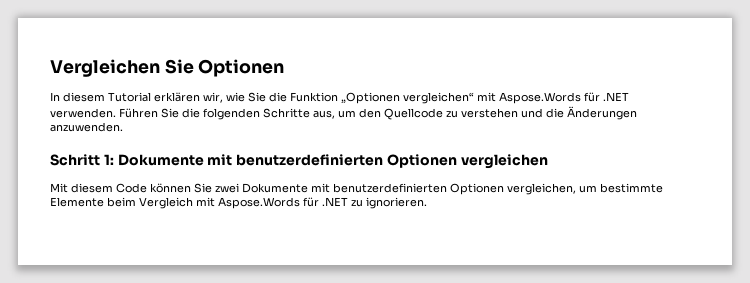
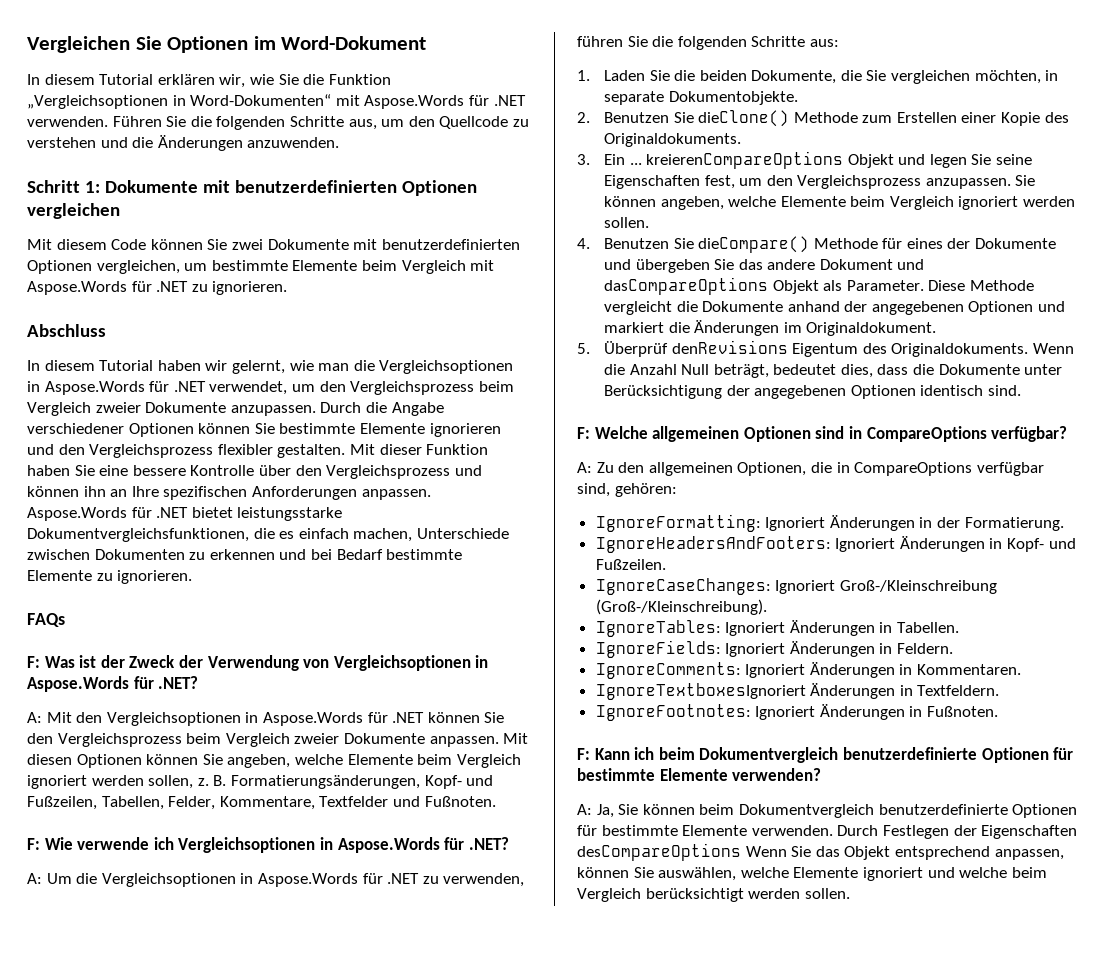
(285, 68) none -> [253,36,427,50] im Word-Dokument
[341,92,474,104] „Optionen vergleichen“ -> [27,94,332,109] „Vergleichsoptionen in Word-Dokumenten“
(427, 203) none -> [27,324,106,337] [27,360,514,374] [27,381,514,395] [27,402,444,416] [27,423,501,437] [27,444,489,458] [27,465,482,479] [27,486,431,500] [27,507,343,521] [27,528,509,542] [27,549,463,560] [27,570,193,584] [27,613,65,627] [27,655,489,671] [27,676,199,692] [27,712,505,726] [27,733,529,747] [27,754,521,768] [27,775,494,789] [27,796,496,810] [27,837,509,853] [27,873,525,887] [577,36,839,50] [577,70,1059,84] [603,91,798,105] [577,110,1069,127] [603,133,741,147] [577,151,1033,169] [603,175,1036,189] [603,196,1076,210] [603,217,649,228] [577,236,1057,253] [603,259,925,273] [603,277,1034,295] [603,301,1066,315] [603,320,937,336] [577,340,1074,357] [603,364,1063,378] [603,385,1021,399] [577,426,1068,442] [577,462,1044,476] [577,483,677,497] [595,514,1064,532] [595,536,1076,553] [595,559,666,570] [595,578,997,595] [595,599,767,615] [595,620,960,637] [595,640,954,658] [595,662,1022,679] [595,683,1000,700] [595,704,999,721] [577,747,1074,763] [577,768,822,781] [577,804,1078,818] [577,825,1078,839] [577,843,1064,861] [577,867,1047,881] [577,888,850,902] // Abschluss // In diesem Tutorial haben wir gelernt, wie man die Vergleichsoptionen in Aspose.Words für .NET verwendet, um den Vergleichsprozess beim Vergleich zweier Dokumente anzupassen. Durch die Angabe verschiedener Optionen können Sie bestimmte Elemente ignorieren und den Vergleichsprozess flexibler gestalten. Mit dieser Funktion haben Sie eine bessere Kontrolle über den Vergleichsprozess und können ihn an Ihre spezifischen Anforderungen anpassen. Aspose.Words für .NET bietet leistungsstarke Dokumentvergleichsfunktionen, die es einfach machen, Unterschiede zwischen Dokumenten zu erkennen und bei Bedarf bestimmte Elemente zu ignorieren. // FAQs // F: Was ist der Zweck der Verwendung von Vergleichsoptionen in Aspose.Words für .NET? // A: Mit den Vergleichsoptionen in Aspose.Words für .NET können Sie den Vergleichsprozess beim Vergleich zweier Dokumente anpassen. Mit diesen Optionen können Sie angeben, welche Elemente beim Vergleich ignoriert werden sollen, z. B. Formatierungsänderungen, Kopf- und Fußzeilen, Tabellen, Felder, Kommentare, Textfelder und Fußnoten. // F: Wie verwende ich Vergleichsoptionen in Aspose.Words für .NET? // A: Um die Vergleichsoptionen in Aspose.Words für .NET zu verwenden, führen Sie die folgenden Schritte aus: // 1. Laden Sie die beiden Dokumente, die Sie vergleichen möchten, in separate Dokumentobjekte. // 2. Benutzen Sie dieClone() Methode zum Erstellen einer Kopie des Originaldokuments. // 3. Ein ... kreierenCompareOptions Objekt und legen Sie seine Eigenschaften fest, um den Vergleichsprozess anzupassen. Sie können angeben, welche Elemente beim Vergleich ignoriert werden sollen. // 4. Benutzen Sie dieCompare() Methode für eines der Dokumente und übergeben Sie das andere Dokument und dasCompareOptions Objekt als Parameter. Diese Methode vergleicht die Dokumente anhand der angegebenen Optionen und markiert die Änderungen im Originaldokument. // 5. Überprüf denRevisions Eigentum des Originaldokuments. Wenn die Anzahl Null beträgt, bedeutet dies, dass die Dokumente unter Berücksichtigung der angegebenen Optionen identisch sind. // F: Welche allgemeinen Optionen sind in CompareOptions verfügbar? // A: Zu den allgemeinen Optionen, die in CompareOptions verfügbar sind, gehören: // IgnoreFormatting: Ignoriert Änderungen in der Formatierung. // IgnoreHeadersAndFooters: Ignoriert Änderungen in Kopf- und Fußzeilen. // IgnoreCaseChanges: Ignoriert Groß-/Kleinschreibung (Groß-/Kleinschreibung). // IgnoreTables: Ignoriert Änderungen in Tabellen. // IgnoreFields: Ignoriert Änderungen in Feldern. // IgnoreComments: Ignoriert Änderungen in Kommentaren. // IgnoreTextboxesIgnoriert Änderungen in Textfeldern. // IgnoreFootnotes: Ignoriert Änderungen in Fußnoten. // F: Kann ich beim Dokumentvergleich benutzerdefinierte Optionen für bestimmte Elemente verwenden? // A: Ja, Sie können beim Dokumentvergleich benutzerdefinierte Optionen für bestimmte Elemente verwenden. Durch Festlegen der Eigenschaften desCompareOptions Wenn Sie das Objekt entsprechend anpassen, können Sie auswählen, welche Elemente ignoriert und welche beim Vergleich berücksichtigt werden sollen.

